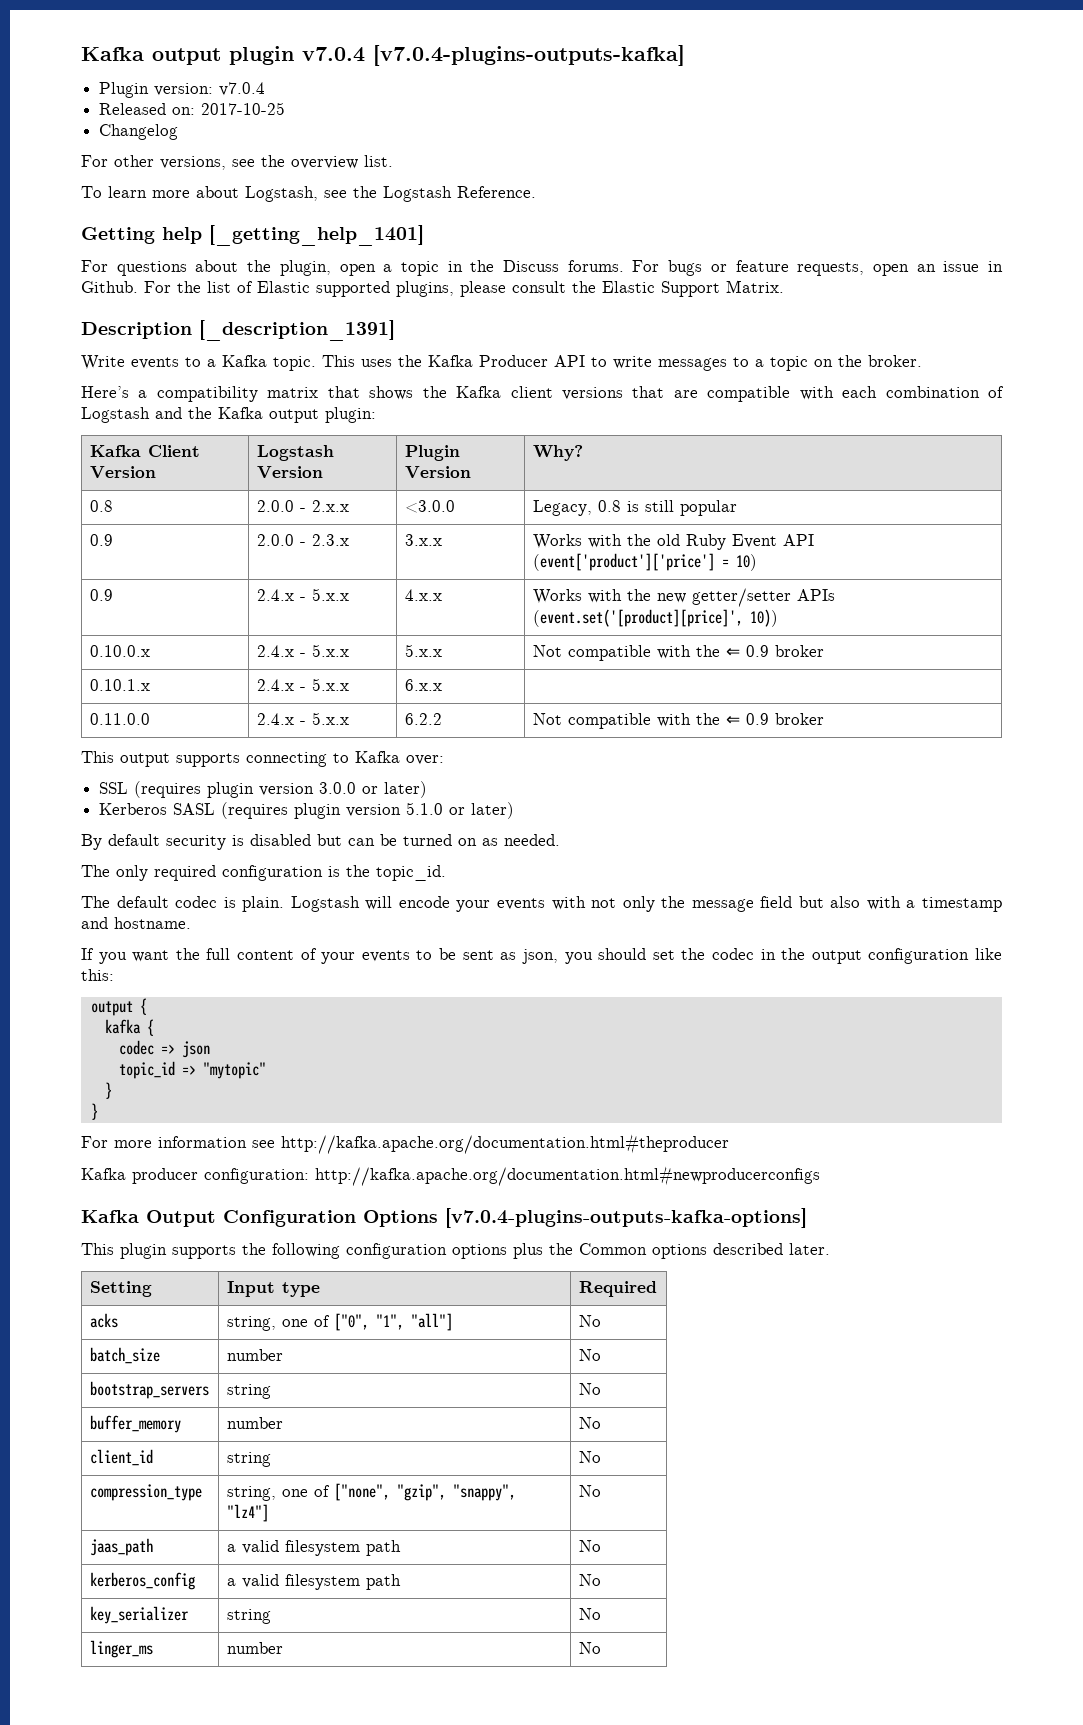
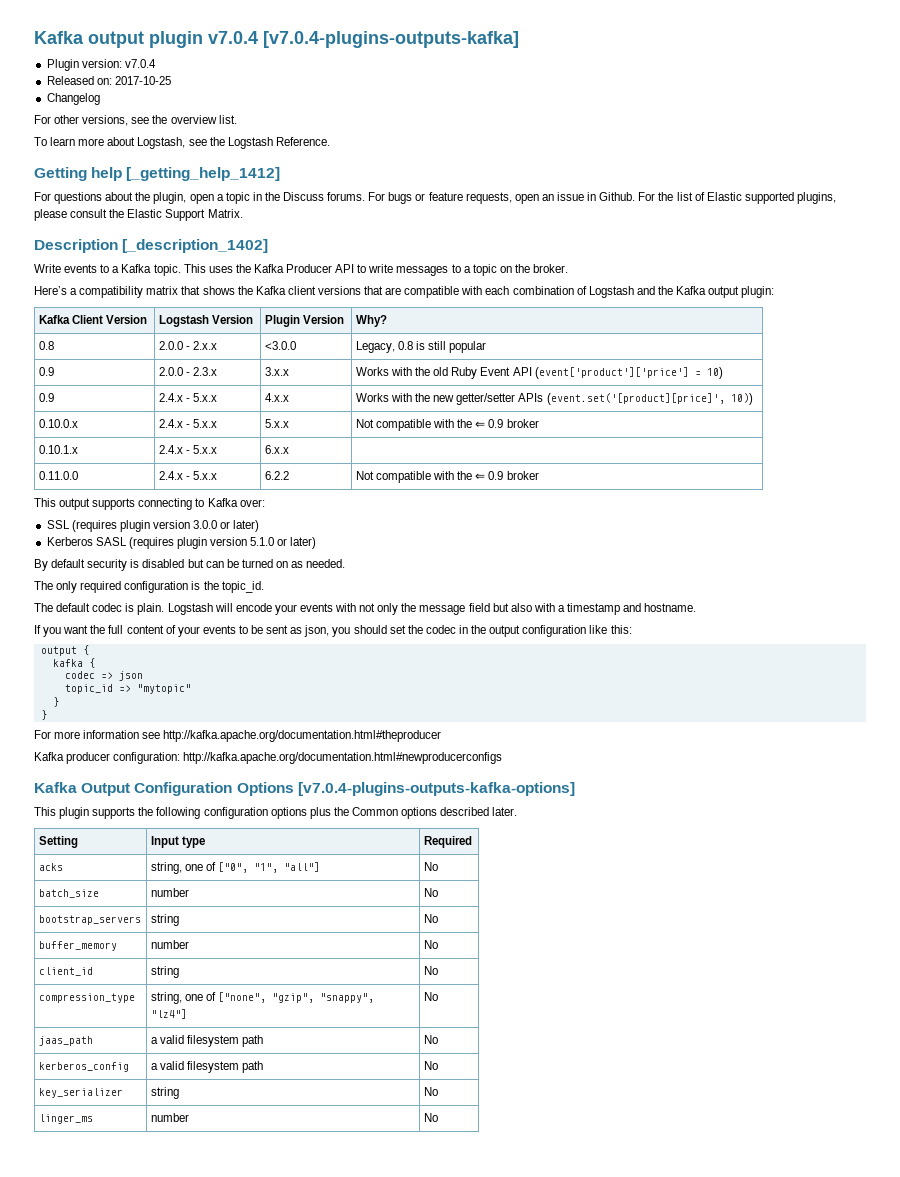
[209,225,424,246] [_getting_help_1401] -> [126,167,281,181] [_getting_help_1412]
[199,320,395,341] [_description_1391] -> [122,239,269,253] [_description_1402]

